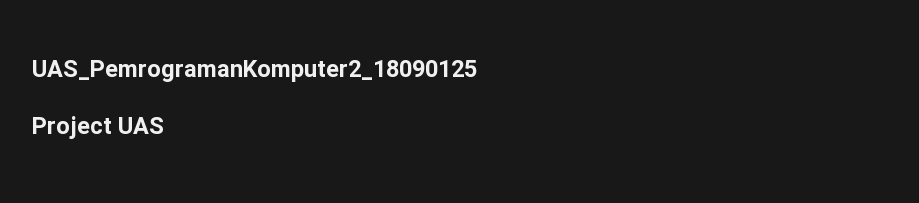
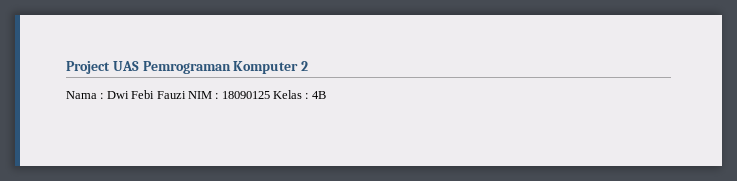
[32,60,477,82] UAS_PemrogramanKomputer2_18090125 // -> (66, 67) none
(165, 125) none -> [142,61,309,74] [66,90,326,99] Pemrograman Komputer 2 // Nama : Dwi Febi Fauzi NIM : 18090125 Kelas : 4B

